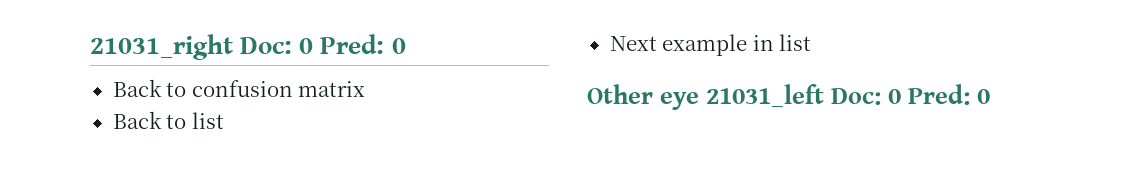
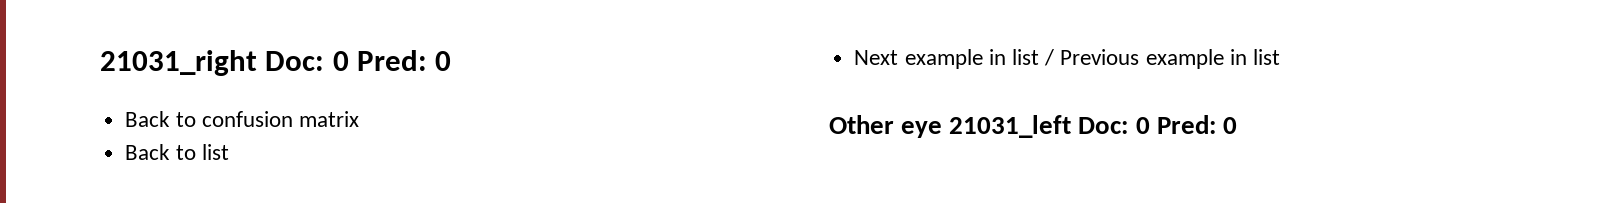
(812, 42) none -> [1044,49,1280,69] / Previous example in list

